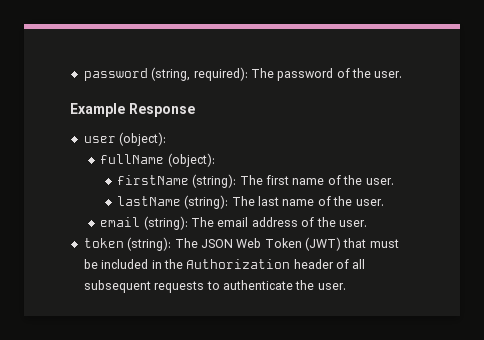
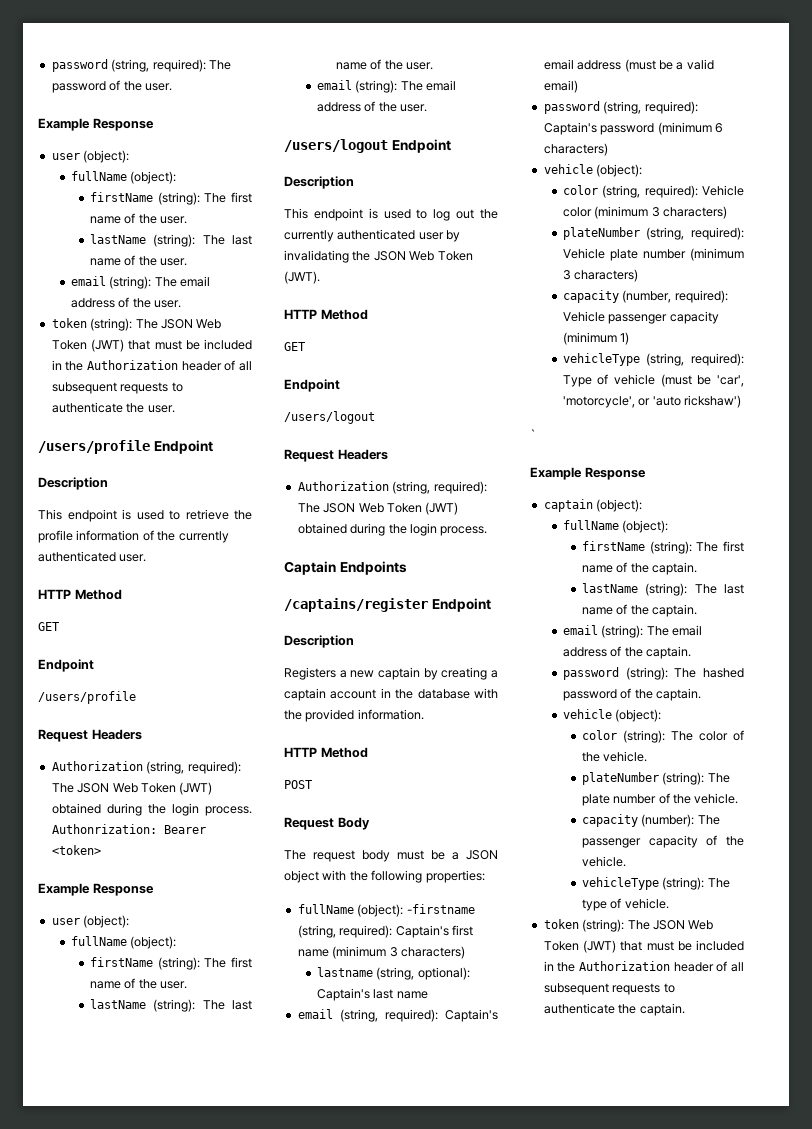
(346, 286) none -> [38,440,213,454] [38,477,108,490] [38,509,252,522] [38,530,229,543] [38,551,147,562] [38,589,122,600] [38,622,59,631] [38,659,94,672] [38,691,136,704] [38,729,142,742] [51,761,241,774] [51,782,213,795] [51,803,252,816] [51,824,206,834] [51,845,101,855] [38,883,154,896] [51,915,130,928] [70,936,177,949] [89,957,252,970] [89,978,187,989] [89,999,252,1012] [335,59,433,70] [316,80,456,93] [316,101,427,112] [284,139,451,153] [284,176,354,189] [284,208,498,221] [284,229,461,242] [284,250,473,263] [284,271,320,284] [284,309,368,320] [284,342,305,351] [284,379,340,392] [284,411,375,424] [284,449,388,462] [297,481,487,494] [297,502,459,515] [297,523,488,536] [284,561,407,575] [284,598,491,612] [284,635,354,648] [284,667,498,680] [284,688,498,701] [284,709,424,722] [284,747,368,758] [284,780,312,789] [284,817,370,830] [284,850,498,862] [284,870,485,883] [297,904,475,917] [297,925,473,938] [297,946,465,959] [316,967,470,980] [316,988,428,1001] [297,1009,498,1022] [543,59,714,72] [543,80,578,93] [543,101,698,114] [543,122,723,135] [543,143,608,156] [543,164,643,177] [562,185,744,198] [562,206,727,219] [562,227,744,240] [562,248,744,261] [562,269,639,282] [562,290,728,303] [562,311,719,324] [562,332,630,345] [562,353,744,366] [562,374,744,387] [562,395,741,408] [530,429,536,439] [530,467,646,480] [543,499,643,512] [562,520,669,533] [581,541,744,554] [581,562,697,575] [581,583,744,596] [581,604,697,617] [562,625,702,638] [562,646,691,659] [562,667,744,680] [562,688,701,701] [562,709,662,722] [581,730,744,743] [581,751,648,762] [581,772,730,785] [581,793,739,806] [581,814,720,827] [581,835,744,848] [581,856,626,867] [581,877,730,890] [581,898,669,911] [543,919,714,932] [543,940,744,953] [543,961,744,972] [543,983,675,995] [543,1003,685,1016] // /users/profile Endpoint // Description // This endpoint is used to retrieve the profile information of the currently authenticated user. // HTTP Method // GET // Endpoint // /users/profile // Request Headers // Authorization (string, required): The JSON Web Token (JWT) obtained during the login process. Authonrization: Bearer <token> // Example Response // user (object): // fullName (object): // firstName (string): The first name of the user. // lastName (string): The last name of the user. // email (string): The email address of the user. // /users/logout Endpoint // Description // This endpoint is used to log out the currently authenticated user by invalidating the JSON Web Token (JWT). // HTTP Method // GET // Endpoint // /users/logout // Request Headers // Authorization (string, required): The JSON Web Token (JWT) obtained during the login process. // Captain Endpoints // /captains/register Endpoint // Description // Registers a new captain by creating a captain account in the database with the provided information. // HTTP Method // POST // Request Body // The request body must be a JSON object with the following properties: // fullName (object): -firstname (string, required): Captain's first name (minimum 3 characters) // lastname (string, optional): Captain's last name // email (string, required): Captain's email address (must be a valid email) // password (string, required): Captain's password (minimum 6 characters) // vehicle (object): // color (string, required): Vehicle color (minimum 3 characters) // plateNumber (string, required): Vehicle plate number (minimum 3 characters) // capacity (number, required): Vehicle passenger capacity (minimum 1) // vehicleType (string, required): Type of vehicle (must be 'car', 'motorcycle', or 'auto rickshaw') // ` // Example Response // captain (object): // fullName (object): // firstName (string): The first name of the captain. // lastName (string): The last name of the captain. // email (string): The email address of the captain. // password (string): The hashed password of the captain. // vehicle (object): // color (string): The color of the vehicle. // plateNumber (string): The plate number of the vehicle. // capacity (number): The passenger capacity of the vehicle. // vehicleType (string): The type of vehicle. // token (string): The JSON Web Token (JWT) that must be included in the Authorization header of all subsequent requests to authenticate the captain.

